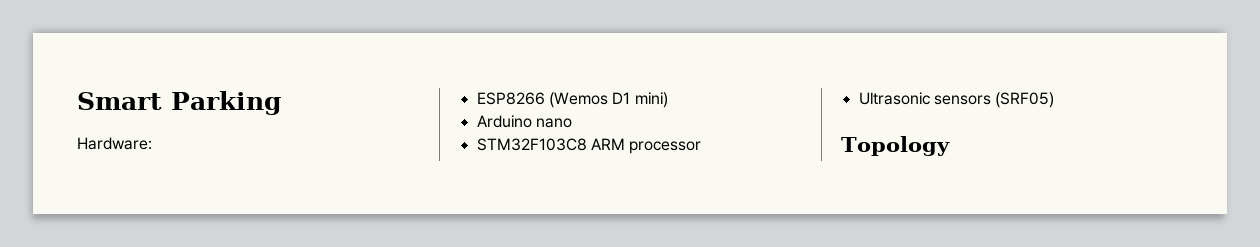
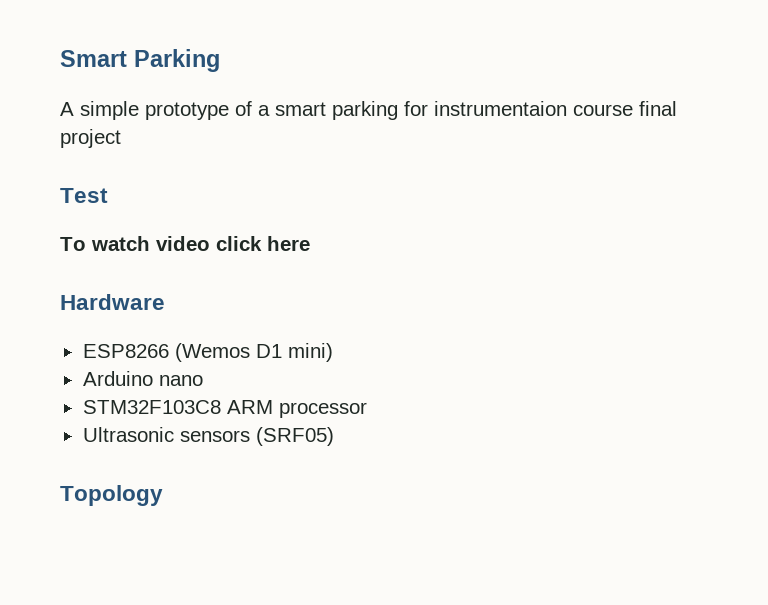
[77,137,152,150] Hardware: -> [60,101,677,120] [60,129,121,148] [60,188,108,203] [60,236,310,251] [60,294,165,310] A simple prototype of a smart parking for instrumentaion course final project // Test // To watch video click here // Hardware

